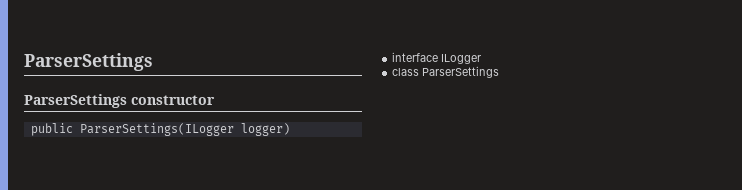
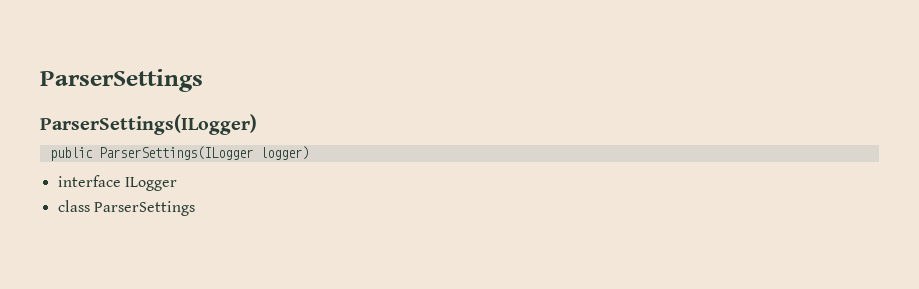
[24,94,215,108] ParserSettings constructor -> [40,114,257,135] ParserSettings(ILogger)

